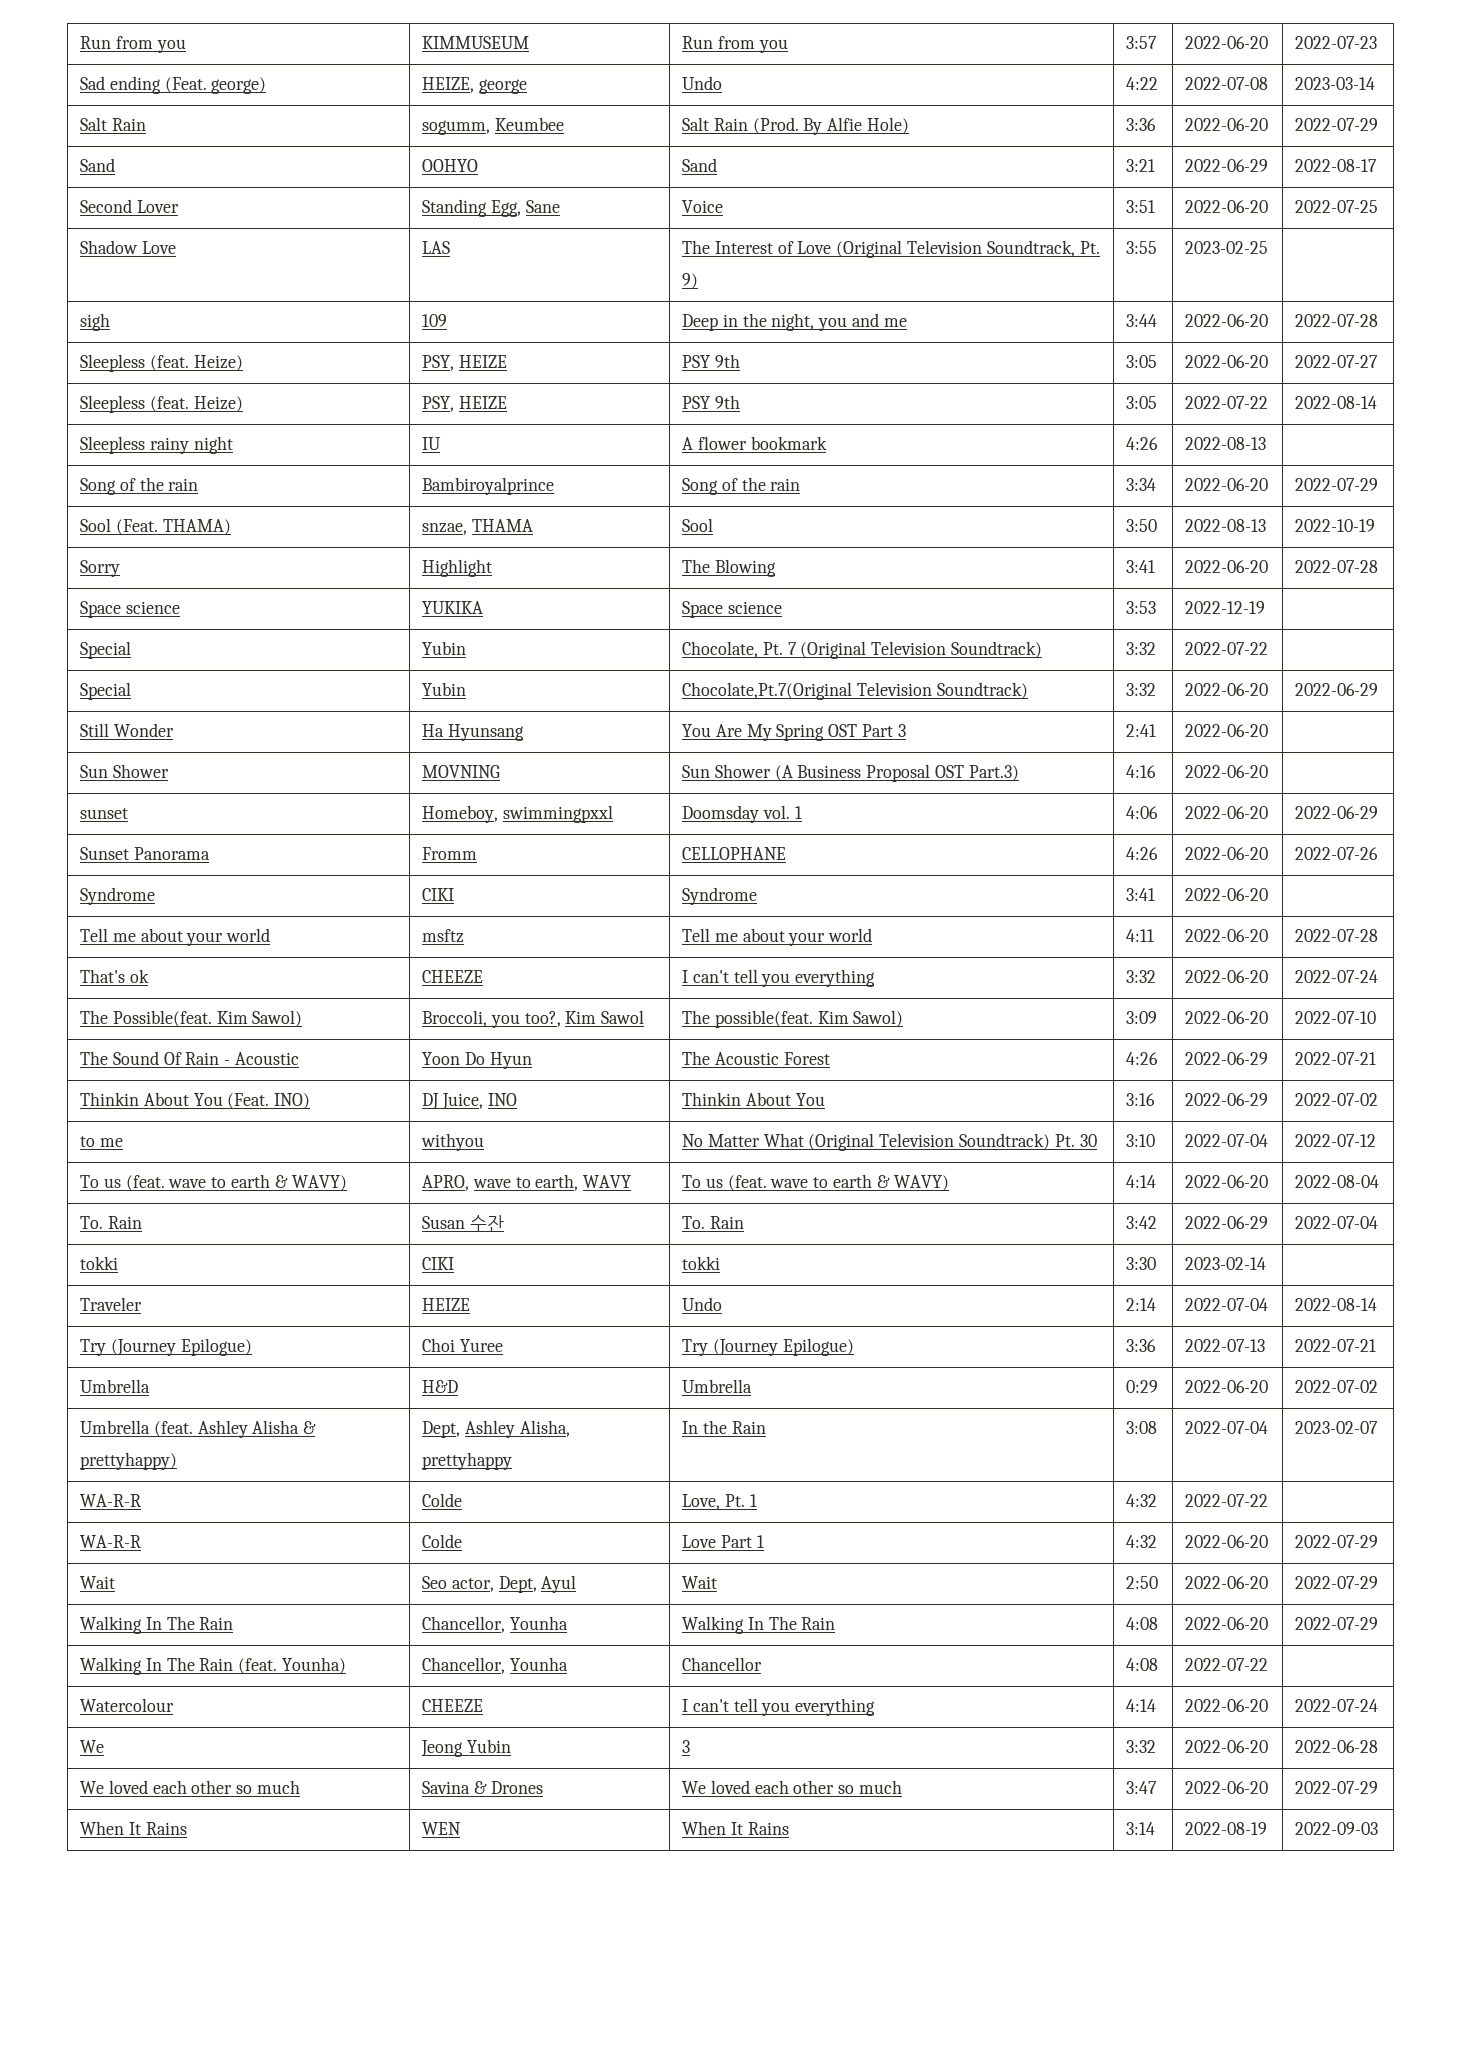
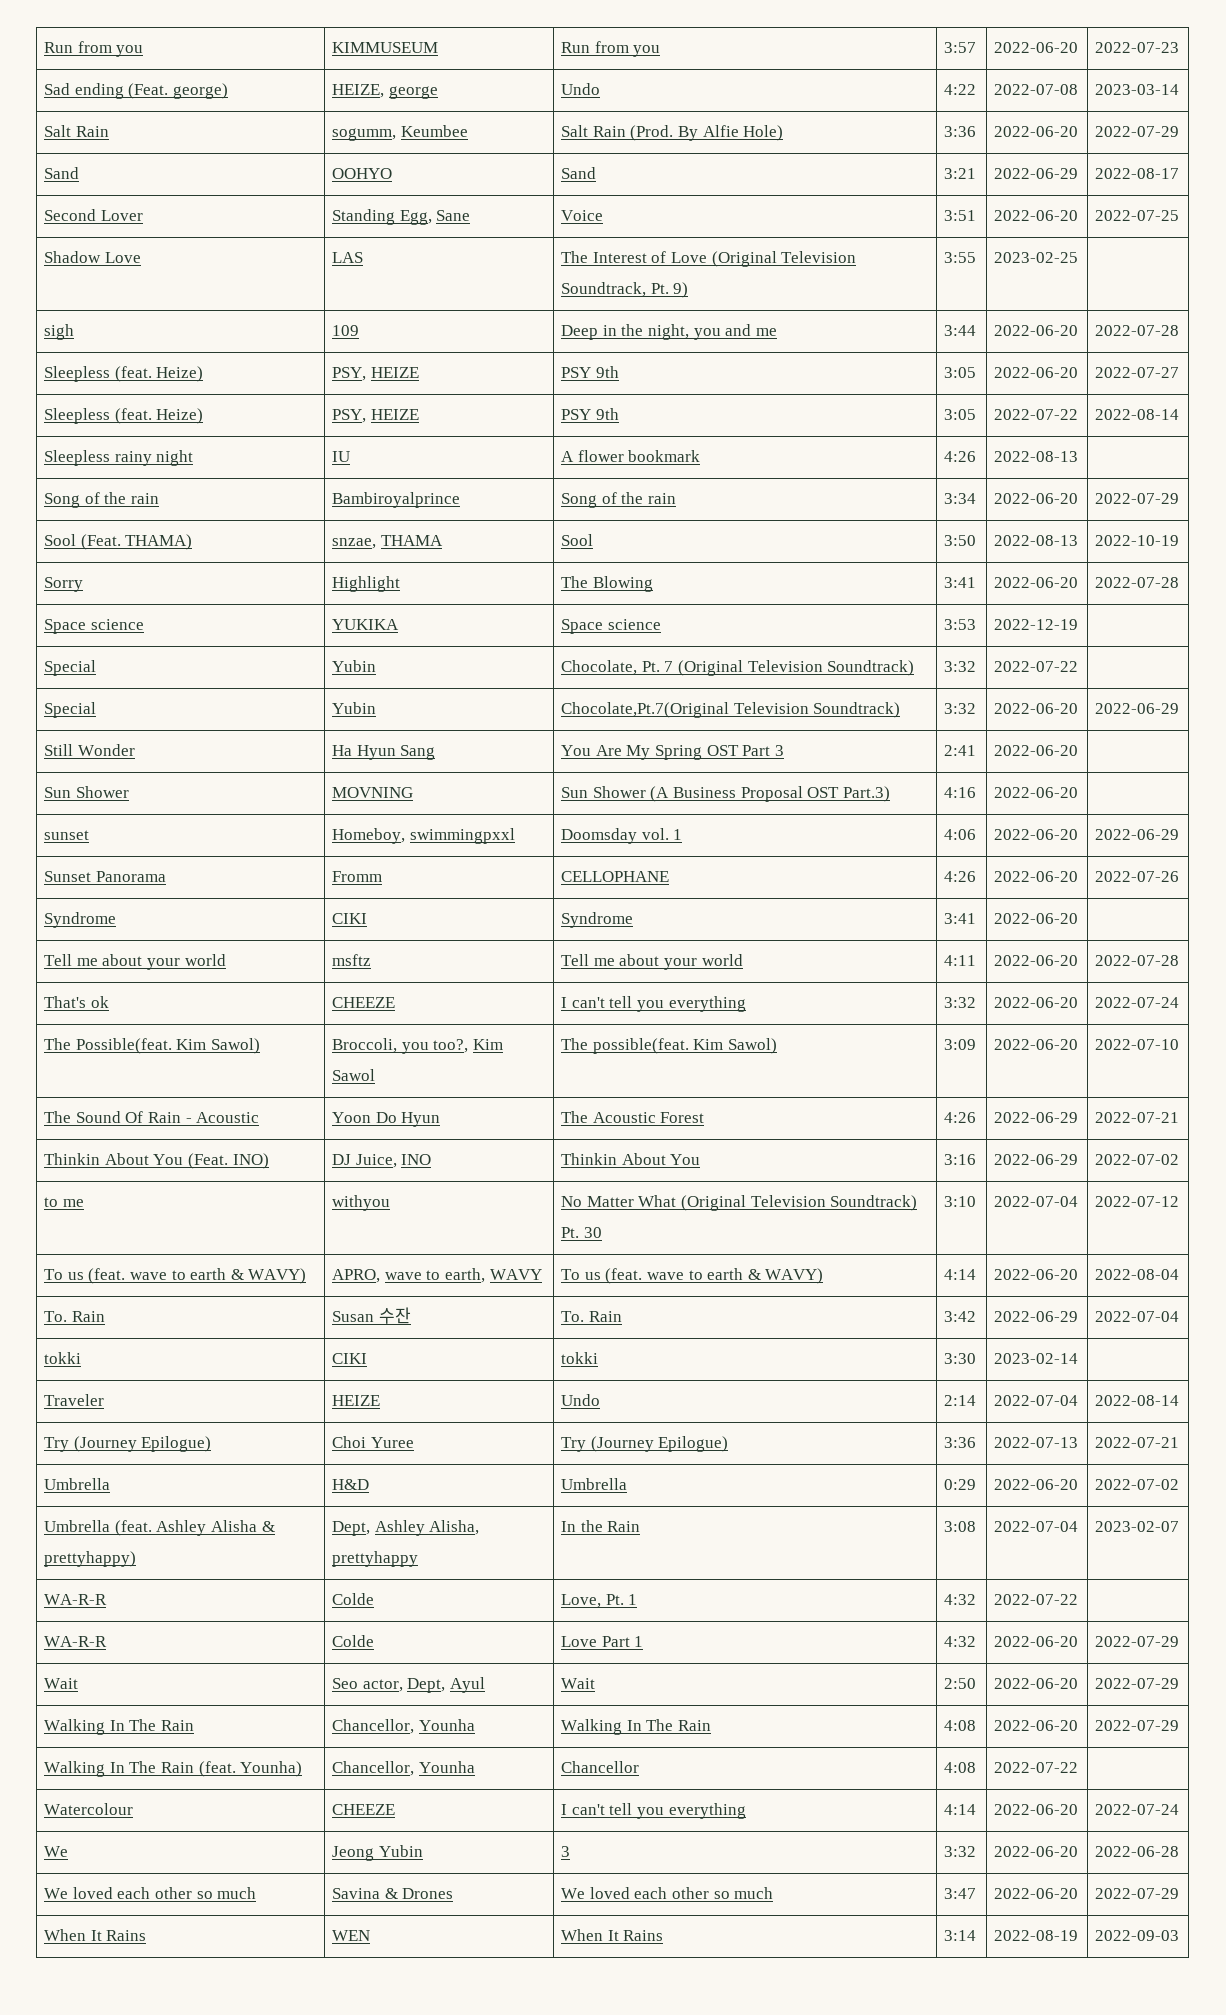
[447,724,524,741] Hyunsang -> [356,745,436,760] Hyun Sang

